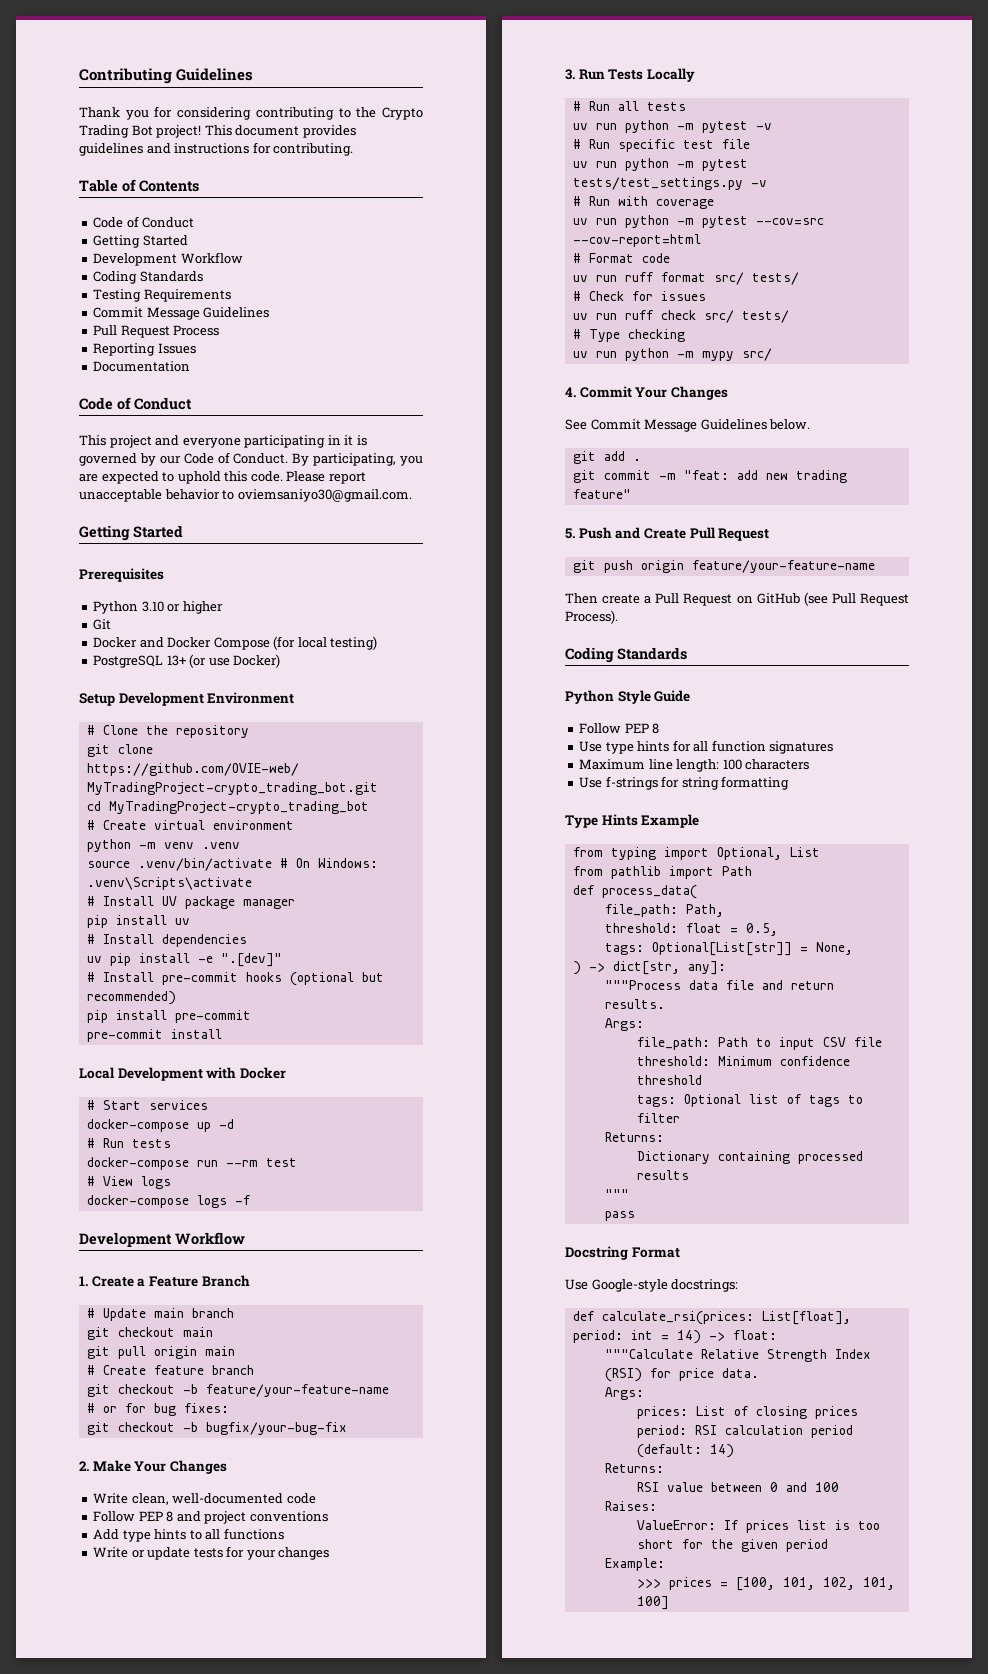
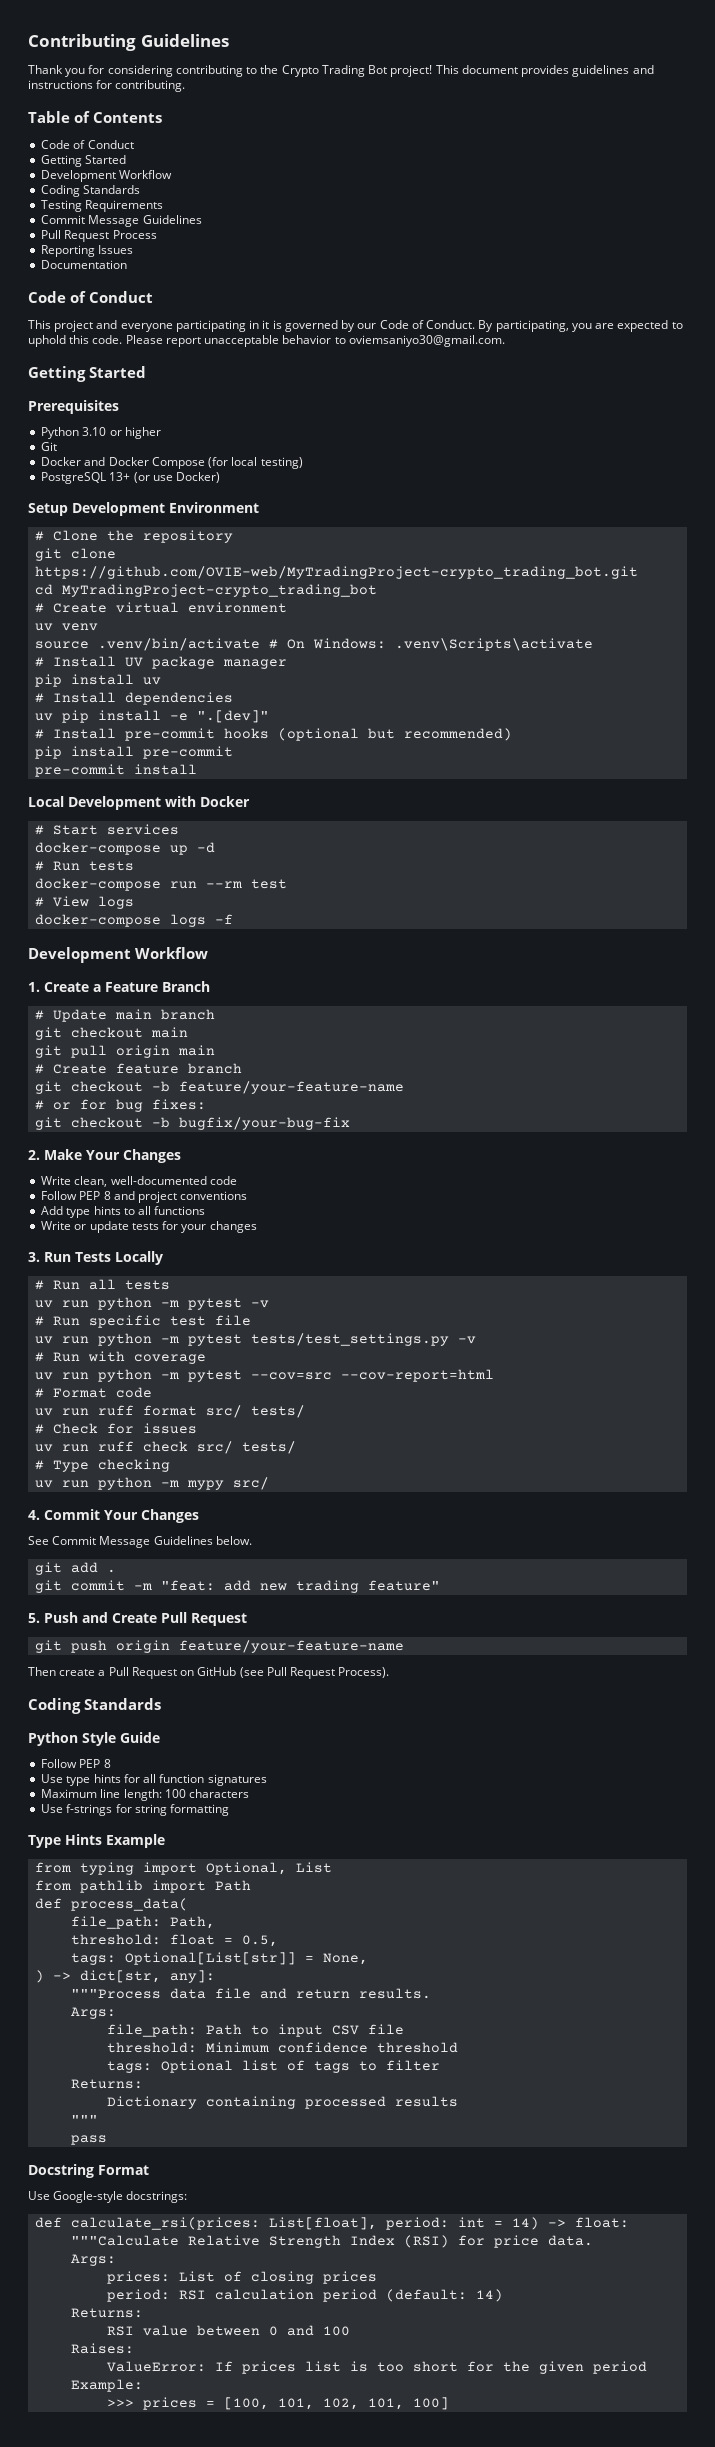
[86,839,156,852] python -m -> [35,623,54,631] uv
[201,842,240,849] .venv -> (99, 627) none

